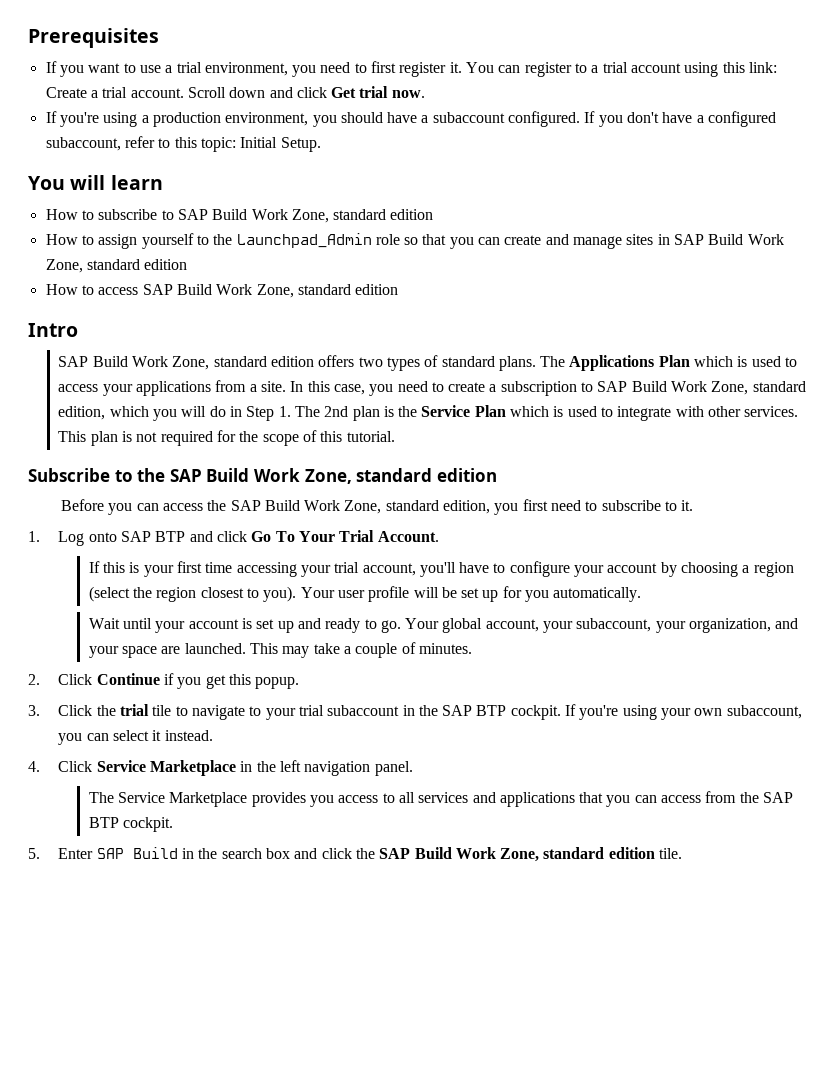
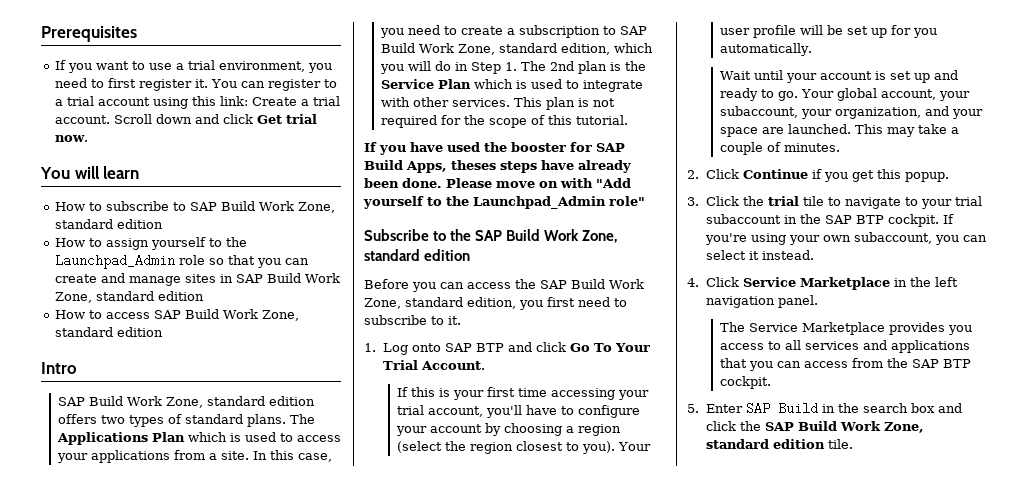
[45,111,777,127] [45,136,321,152] // If you're using a production environment, you should have a subaccount configured. If you don't have a configured subaccount, refer to this topic: Initial Setup. -> (89, 138) none
(395, 436) none -> [364,142,625,155] [364,160,631,173] [364,178,631,188] [363,196,645,209] // If you have used the booster for SAP Build Apps, theses steps have already been done. Please move on with "Add yourself to the Launchpad_Admin role"

